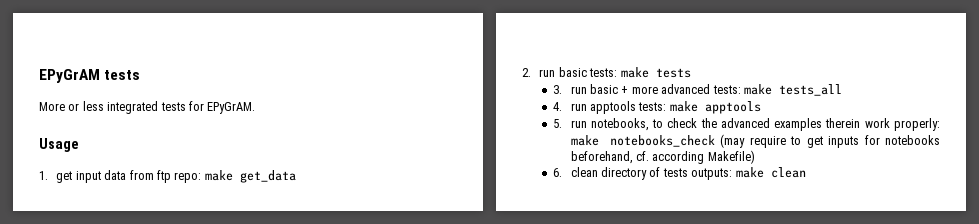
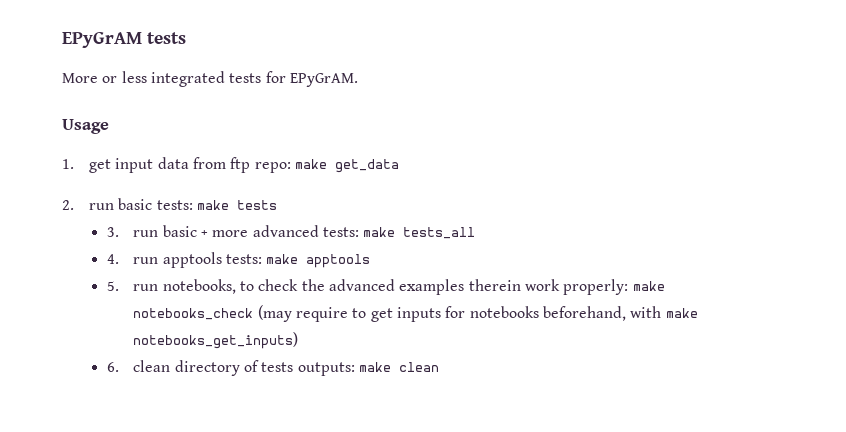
[636,150,755,164] cf. according Makefile) -> [630,306,698,318] [133,332,299,349] with make notebooks_get_inputs)

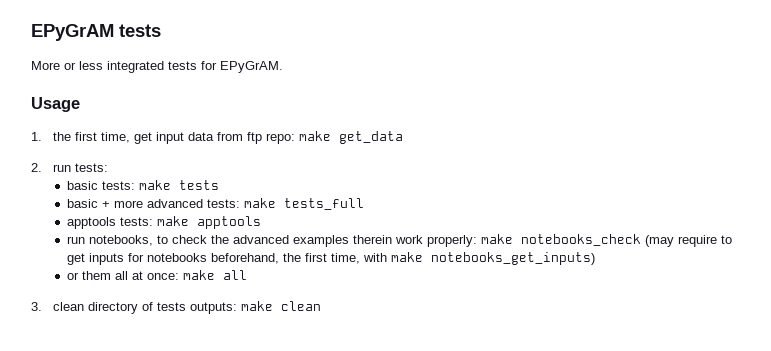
(74, 164) none -> [52,132,130,143] the first time,
(114, 206) none -> [74,163,108,172] tests: //
[106,227,159,237] 3. run -> (220, 185) none
[403,227,476,239] [106,254,159,264] tests_all // 4. run -> [284,198,365,210] tests_full //
[106,281,119,291] 5. -> (262, 222) none
(627, 313) none -> [283,253,361,264] the first time,
[106,362,119,372] 6. -> [67,270,248,280] [31,302,42,311] or them all at once: make all // 3.

